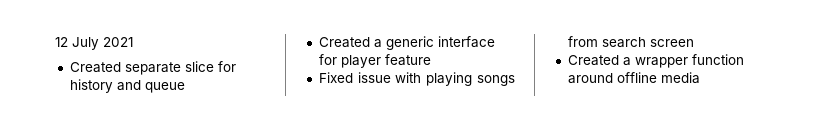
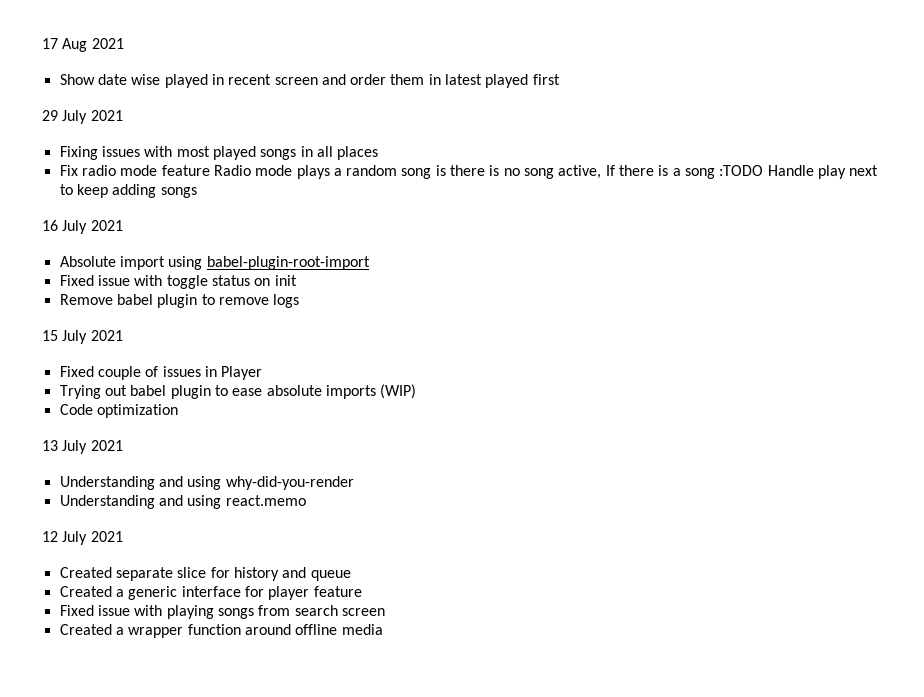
(55, 42) none -> [42,38,124,52] [59,74,560,88] [42,110,123,124] [59,146,379,160] [59,165,879,179] [59,184,197,198] [42,220,123,234] [59,256,370,270] [59,275,297,289] [59,294,300,308] [42,330,123,344] [59,366,263,380] [59,384,417,399] [59,404,178,418] [42,440,123,454] [59,476,354,490] [59,495,306,509] 17 Aug 2021 // Show date wise played in recent screen and order them in latest played first // 29 July 2021 // Fixing issues with most played songs in all places // Fix radio mode feature Radio mode plays a random song is there is no song active, If there is a song :TODO Handle play next to keep adding songs // 16 July 2021 // Absolute import using babel-plugin-root-import // Fixed issue with toggle status on init // Remove babel plugin to remove logs // 15 July 2021 // Fixed couple of issues in Player // Trying out babel plugin to ease absolute imports (WIP) // Code optimization // 13 July 2021 // Understanding and using why-did-you-render // Understanding and using react.memo //

